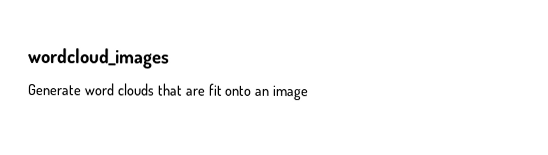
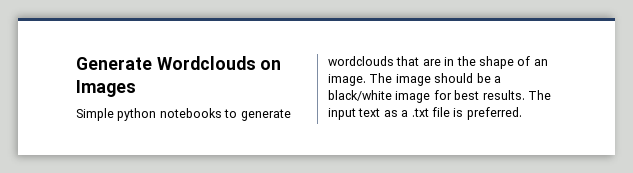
[28,48,170,69] [27,83,309,101] wordcloud_images // Generate word clouds that are fit onto an image -> [76,56,282,70] [76,80,136,97] [76,108,291,121] [328,56,548,69] [328,73,501,86] [328,90,551,103] [328,107,522,120] Generate Wordclouds on Images // Simple python notebooks to generate wordclouds that are in the shape of an image. The image should be a black/white image for best results. The input text as a .txt file is preferred.

